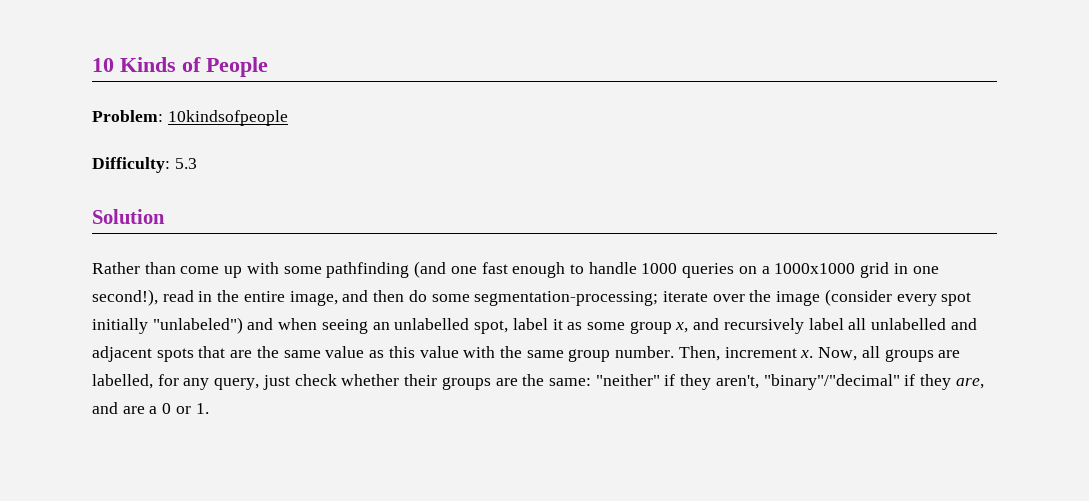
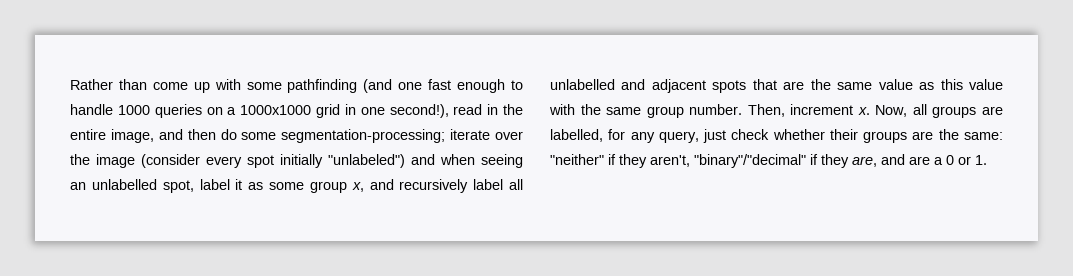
[92,57,268,77] [92,110,288,126] [92,157,197,173] [92,209,165,224] 10 Kinds of People // Problem: 10kindsofpeople // Difficulty: 5.3 // Solution // -> (70, 84) none

